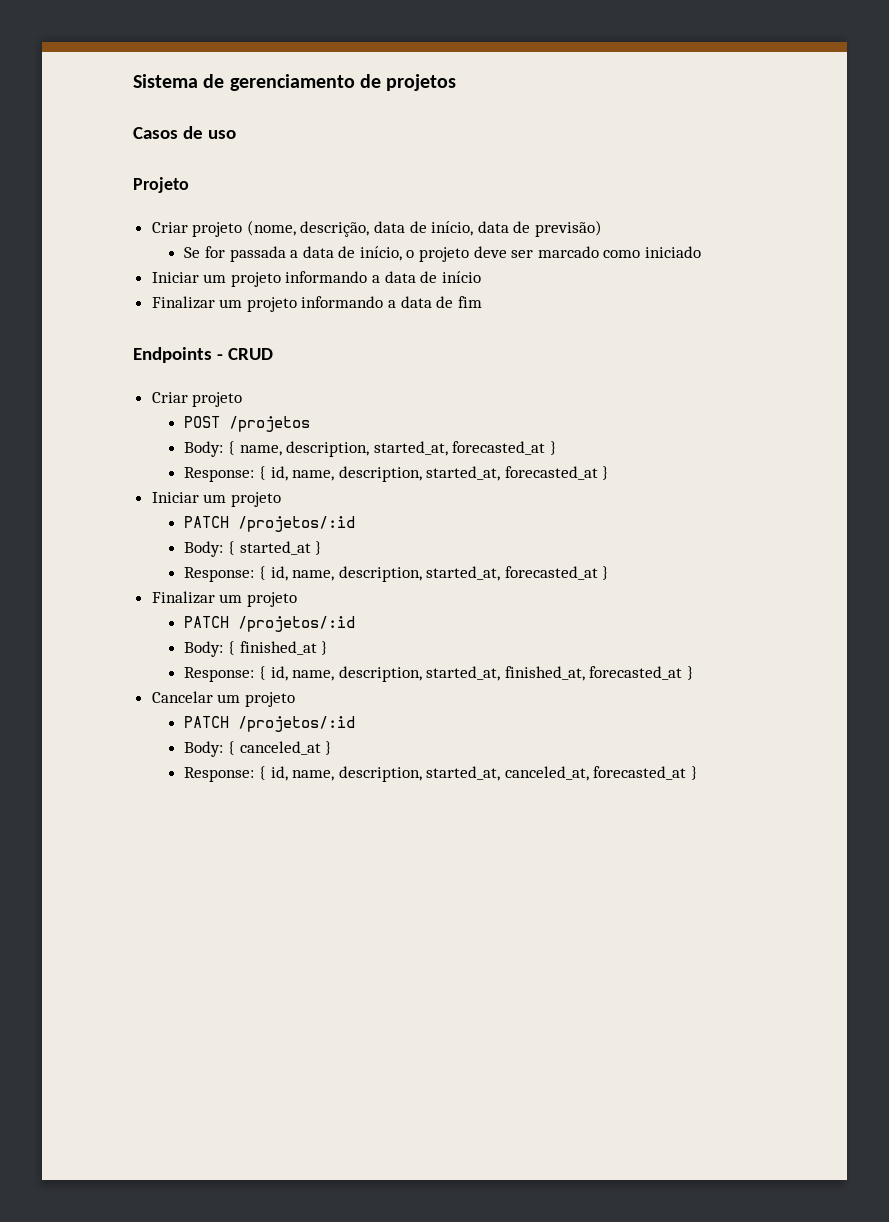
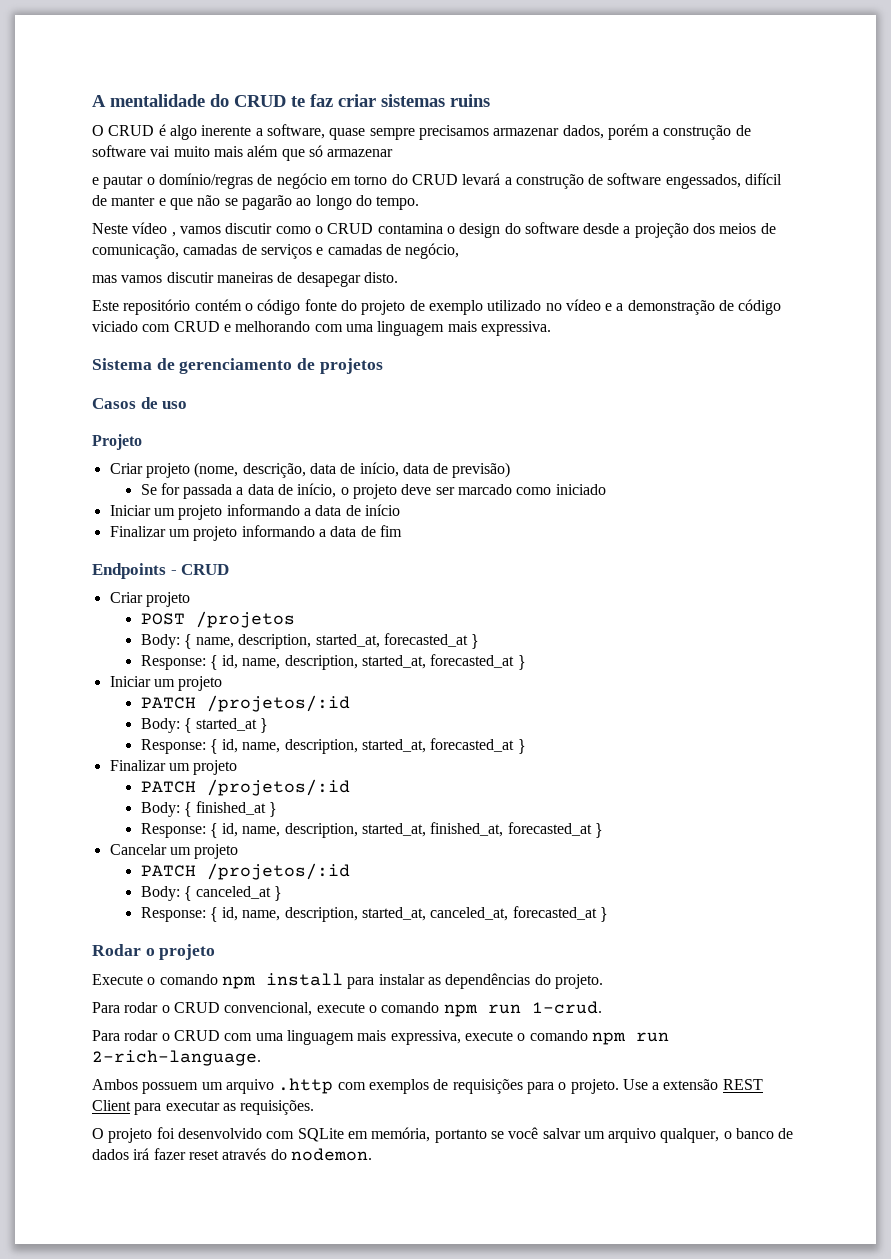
(133, 81) none -> [92,94,490,107] [92,124,751,140] [92,145,394,161] [92,173,783,189] [92,195,420,210] [92,222,776,238] [92,243,460,259] [92,272,398,287] [92,299,782,315] [92,321,551,336] A mentalidade do CRUD te faz criar sistemas ruins // O CRUD é algo inerente a software, quase sempre precisamos armazenar dados, porém a construção de software vai muito mais além que só armazenar // e pautar o domínio/regras de negócio em torno do CRUD levará a construção de software engessados, difícil de manter e que não se pagarão ao longo do tempo. // Neste vídeo , vamos discutir como o CRUD contamina o design do software desde a projeção dos meios de comunicação, camadas de serviços e camadas de negócio, // mas vamos discutir maneiras de desapegar disto. // Este repositório contém o código fonte do projeto de exemplo utilizado no vídeo e a demonstração de código viciado com CRUD e melhorando com uma linguagem mais expressiva. //
(699, 773) none -> [92,944,216,960] [92,973,603,989] [92,1001,602,1017] [92,1030,669,1045] [92,1050,261,1066] [92,1078,763,1094] [92,1100,315,1115] [92,1127,794,1143] [92,1148,372,1161] // Rodar o projeto // Execute o comando npm install para instalar as dependências do projeto. // Para rodar o CRUD convencional, execute o comando npm run 1-crud. // Para rodar o CRUD com uma linguagem mais expressiva, execute o comando npm run 2-rich-language. // Ambos possuem um arquivo .http com exemplos de requisições para o projeto. Use a extensão REST Client para executar as requisições. // O projeto foi desenvolvido com SQLite em memória, portanto se você salvar um arquivo qualquer, o banco de dados irá fazer reset através do nodemon.

